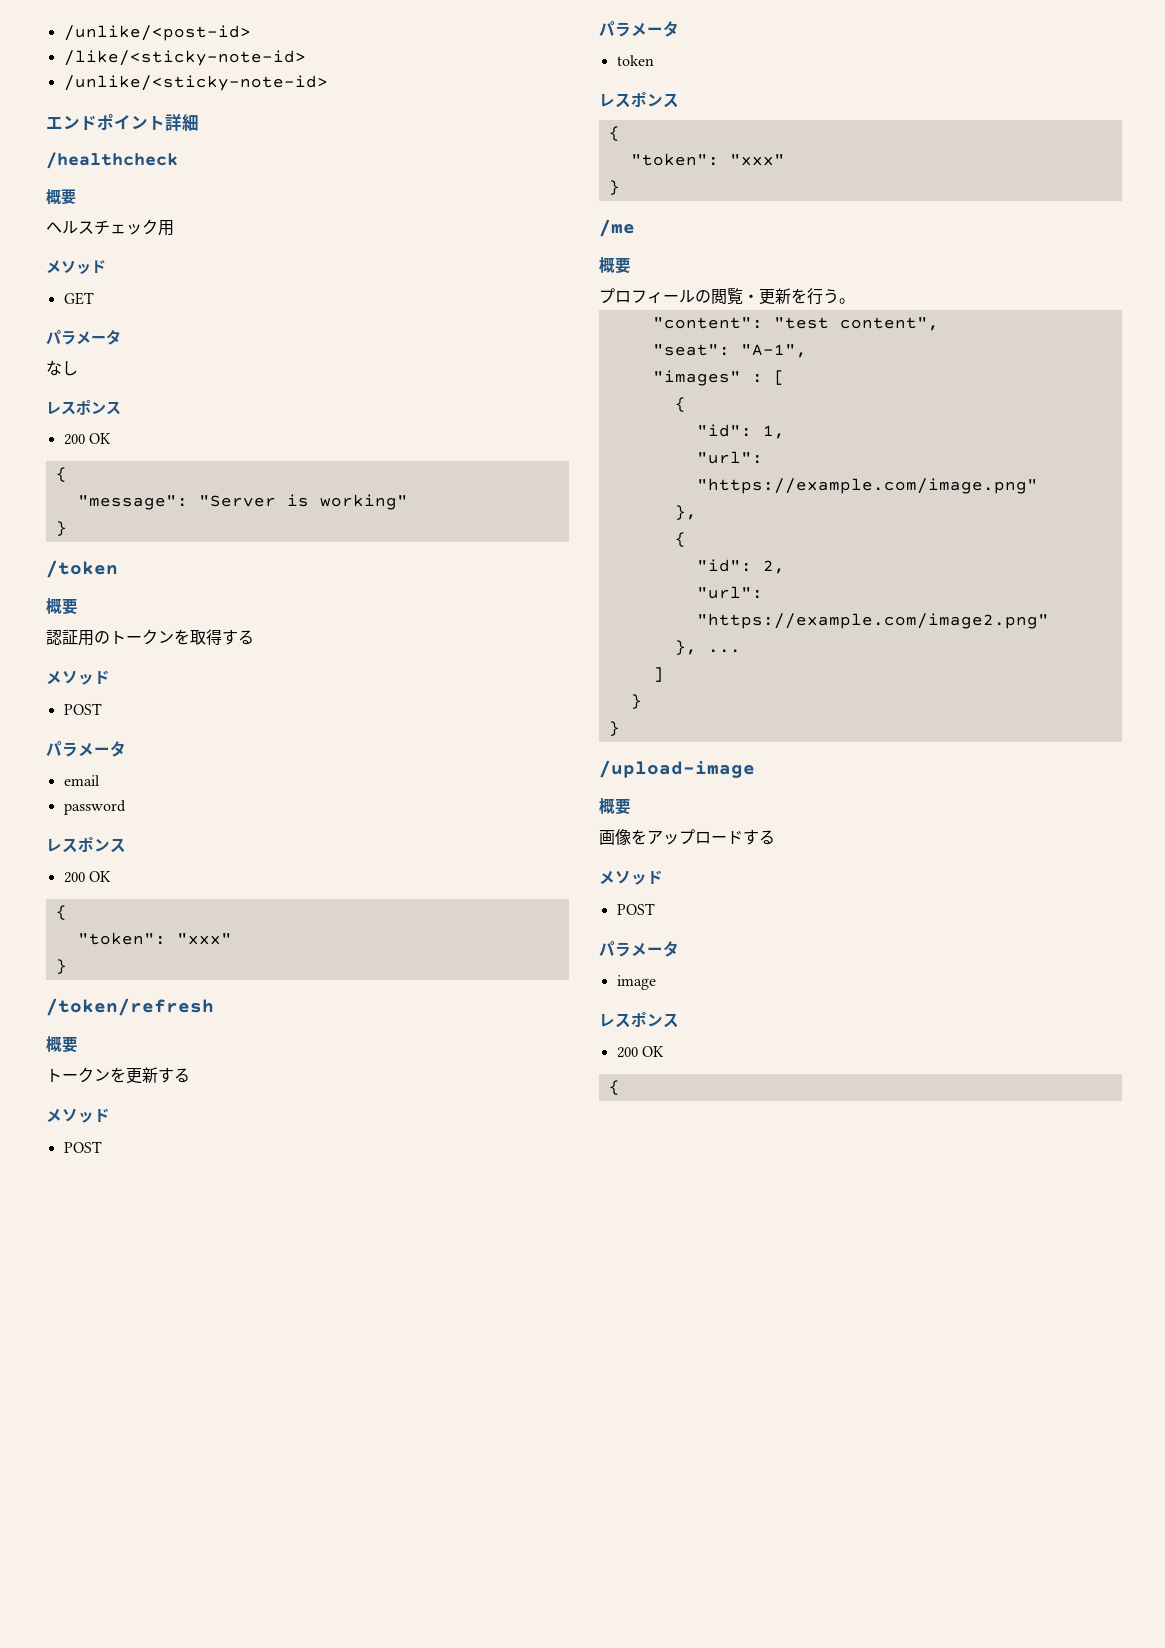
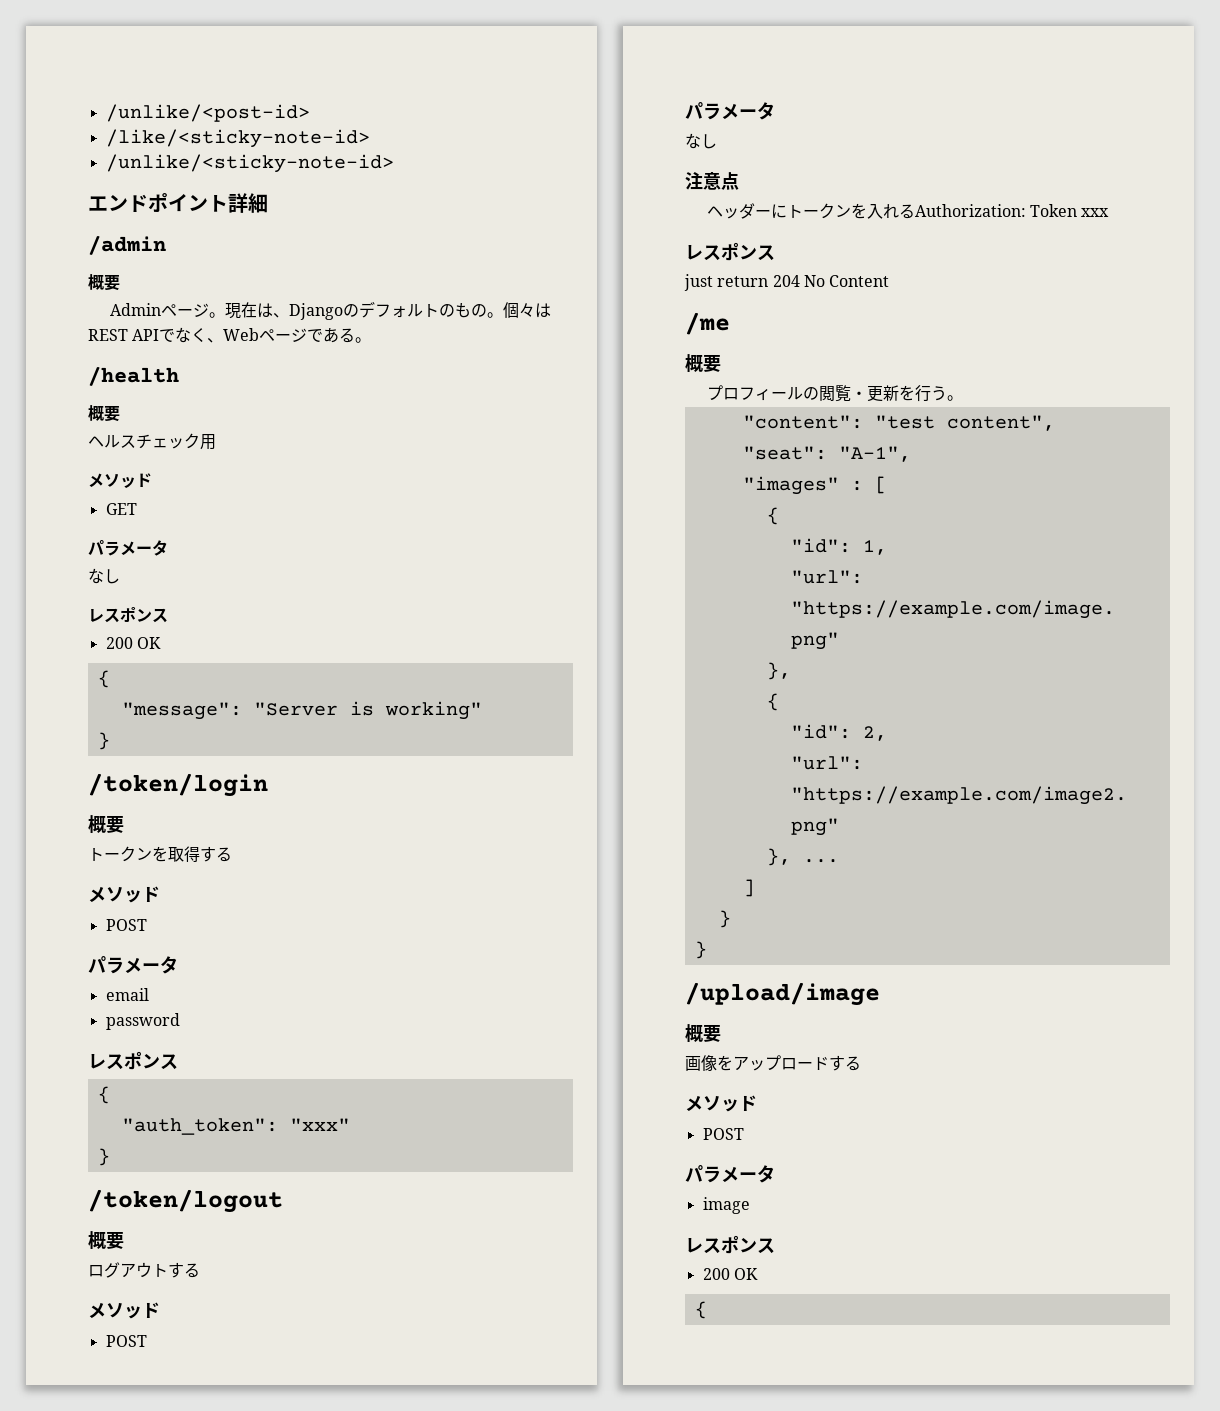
[46,152,178,169] /healthcheck -> [88,235,166,255] [88,274,120,291] [109,301,551,320] [88,327,372,343] [88,366,179,386] /admin // 概要 // Adminページ。現在は、Djangoのデフォルトのもの。個々はREST APIでなく、Webページである。 // /health
[46,560,118,578] [46,598,78,615] [46,629,110,646] /token // 概要 // 認証用の -> [88,773,268,797] [88,815,124,833] /token/login // 概要 //
[63,871,111,883] [55,905,67,920] [77,932,232,945] [55,959,67,974] [46,998,214,1016] [46,1036,78,1053] [46,1067,190,1084] [46,1108,110,1123] [63,1141,102,1153] [599,21,679,37] [616,55,654,66] [599,92,679,108] [608,126,620,141] [630,153,785,166] [608,180,620,195] // 200 OK // { // "token": "xxx" // } // /token/refresh // 概要 // トークンを更新する // メソッド // POST // パラメータ // token // レスポンス // { // "token": "xxx" // } -> [97,1086,110,1104] [121,1118,350,1135] [97,1148,110,1166] [88,1189,283,1213] [88,1231,124,1249] [88,1262,200,1278] [88,1302,160,1319] [105,1335,147,1347] [685,102,775,120] [685,133,717,149] [685,172,739,190] [706,203,1110,219] [685,242,775,261] [684,274,890,291] // { // "auth_token": "xxx" // } // /token/logout // 概要 // ログアウトする // メソッド // POST // パラメータ // なし // 注意点 // ヘッダーにトークンを入れるAuthorization: Token xxx // レスポンス // just return 204 No Content
[599,760,755,778] /upload-image -> [685,982,880,1006] /upload/image

